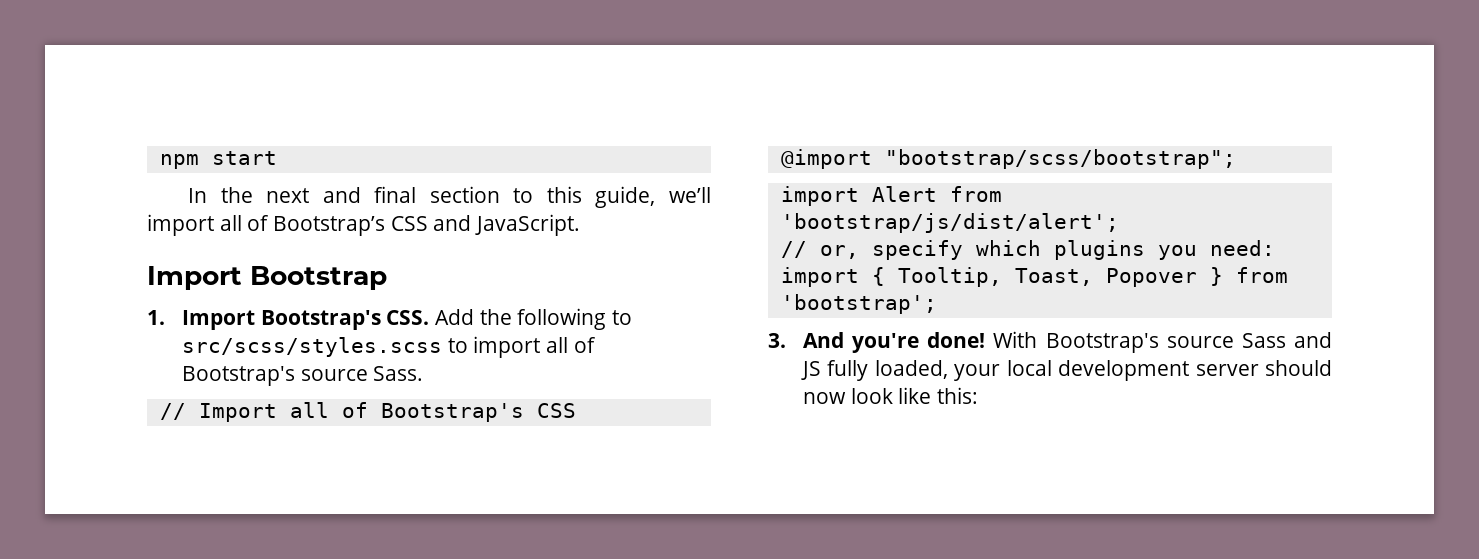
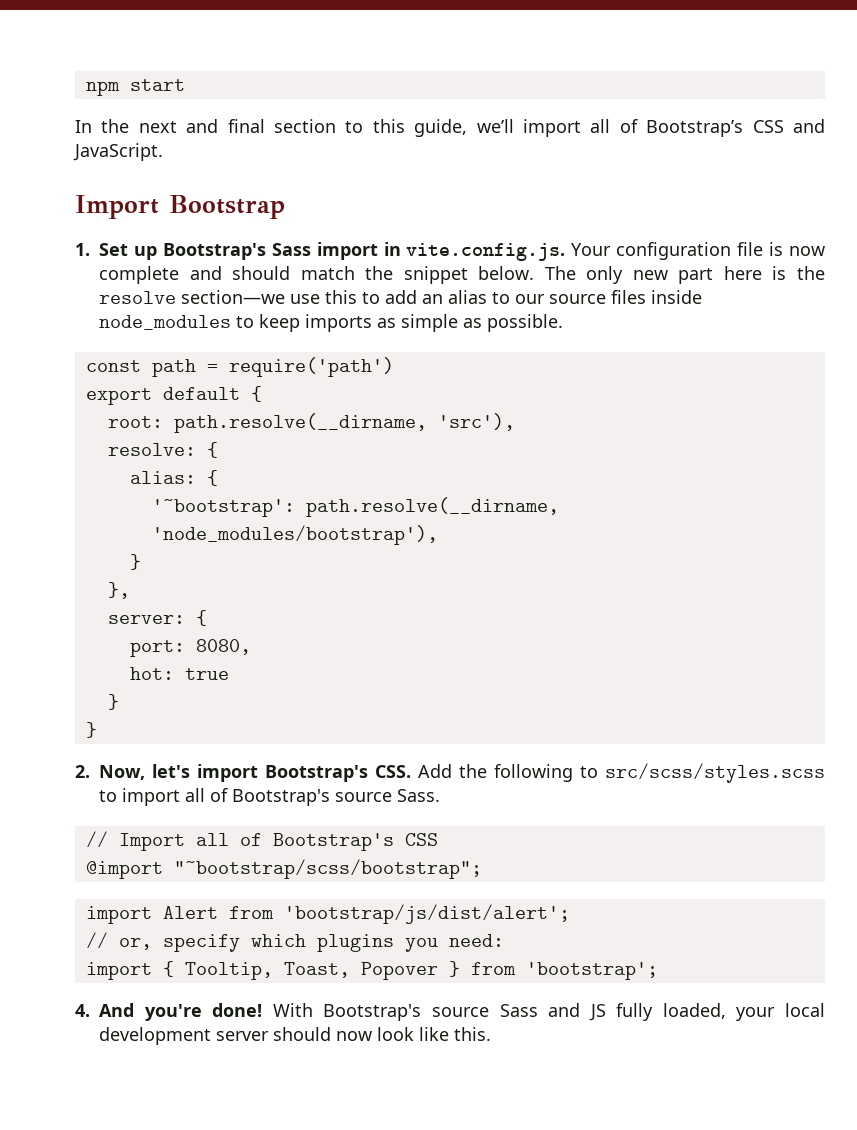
[181,310,255,330] Import -> [99,242,825,261] [99,266,826,284] [99,290,702,304] [99,314,563,332] [85,357,394,377] [85,386,262,405] [107,413,515,433] [107,442,218,458] [129,470,218,486] [151,497,559,517] [151,525,438,545] [129,554,141,570] [107,582,130,599] [107,610,207,626] [129,639,251,657] [129,667,229,680] [107,694,119,710] [85,722,97,738] [75,764,258,782] Set up Bootstrap's Sass import in vite.config.js. Your configuration file is now complete and should match the snippet below. The only new part here is the resolve section—we use this to add an alias to our source files inside node_modules to keep imports as simple as possible. // const path = require('path') // export default { // root: path.resolve(__dirname, 'src'), // resolve: { // alias: { // '~bootstrap': path.resolve(__dirname, 'node_modules/bootstrap'), // } // }, // server: { // port: 8080, // hot: true // } // } // 2. Now, let's import
[884,149,1236,169] "bootstrap/scss/bootstrap"; -> [173,859,482,879] "~bootstrap/scss/bootstrap";
[768,333,786,348] 3. -> [75,1004,90,1017] 4.
[936,387,978,404] this: -> [454,1027,491,1041] this.

